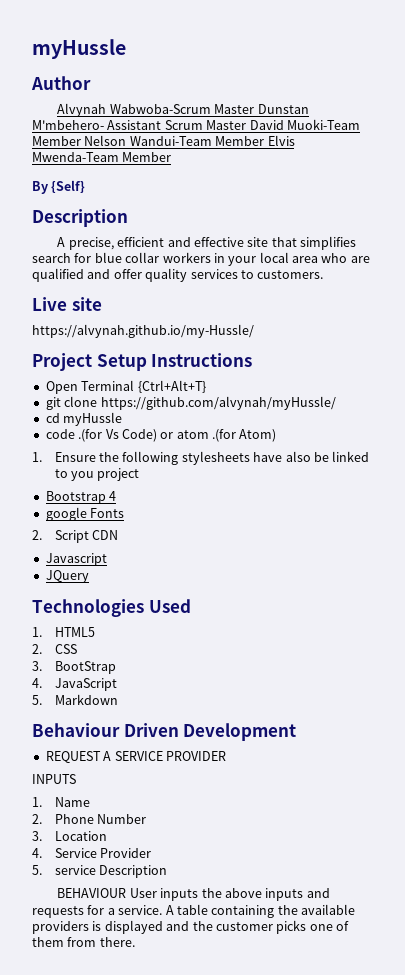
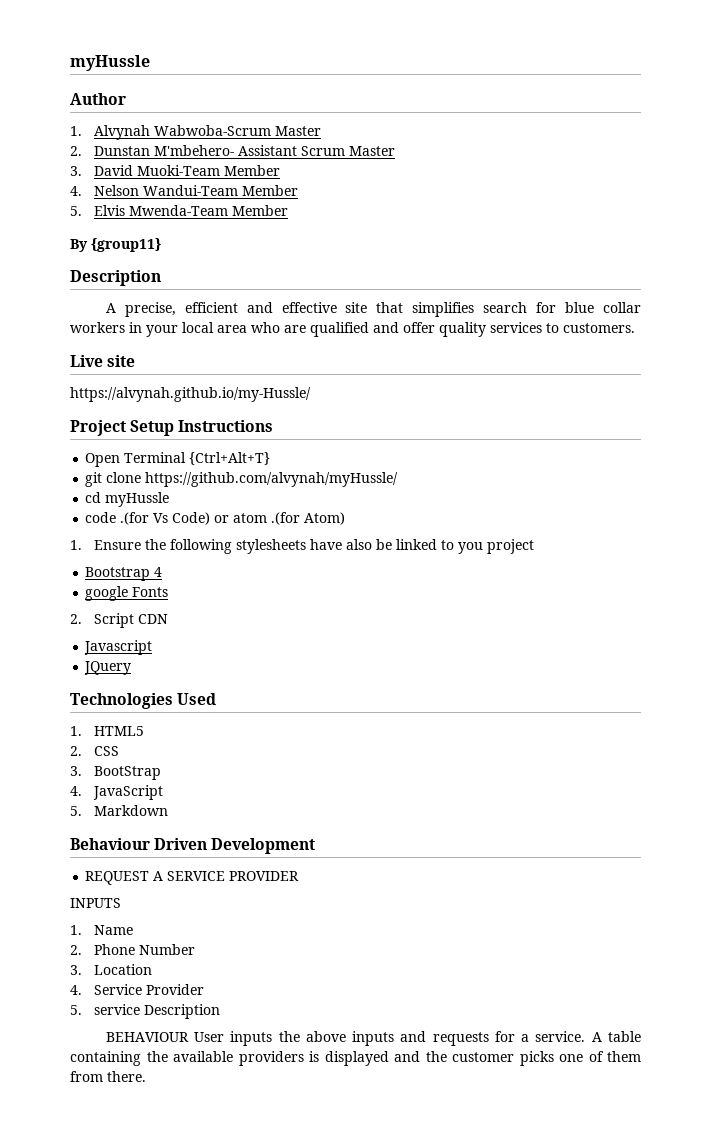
(91, 83) none -> [70,126,82,136] 1.
(255, 109) none -> [70,146,82,156] // 2.
(247, 125) none -> [70,166,82,176] // 3.
(81, 141) none -> [70,186,82,196] // 4.
(265, 141) none -> [70,206,82,216] // 5.
[51,180,86,193] {Self} -> [91,238,161,252] {group11}

